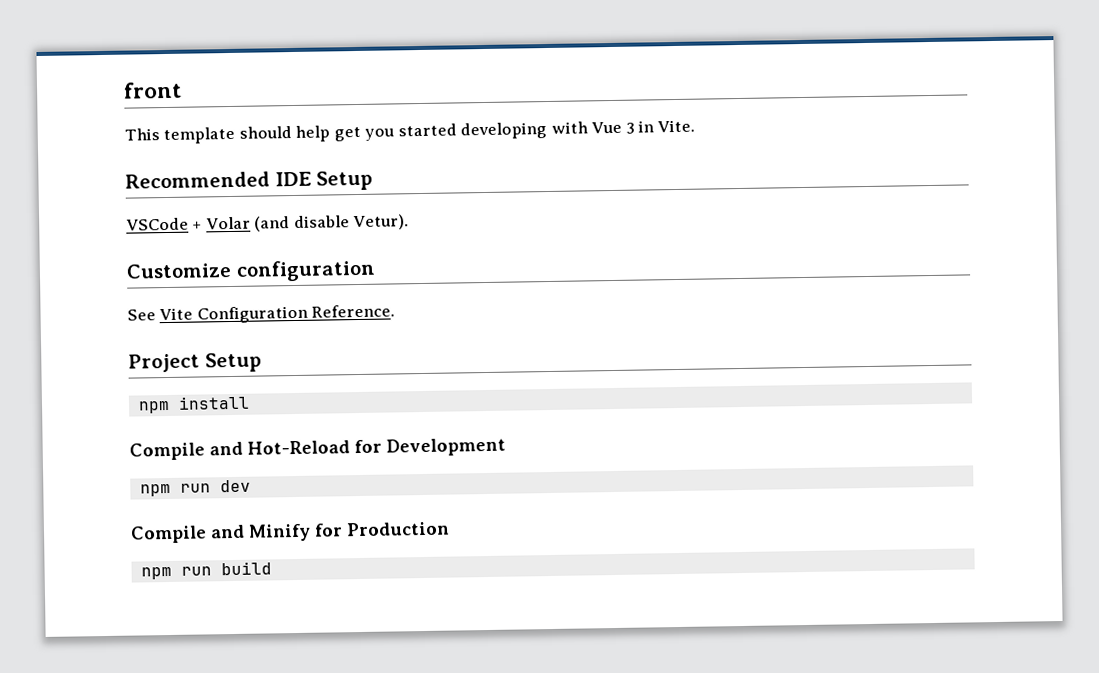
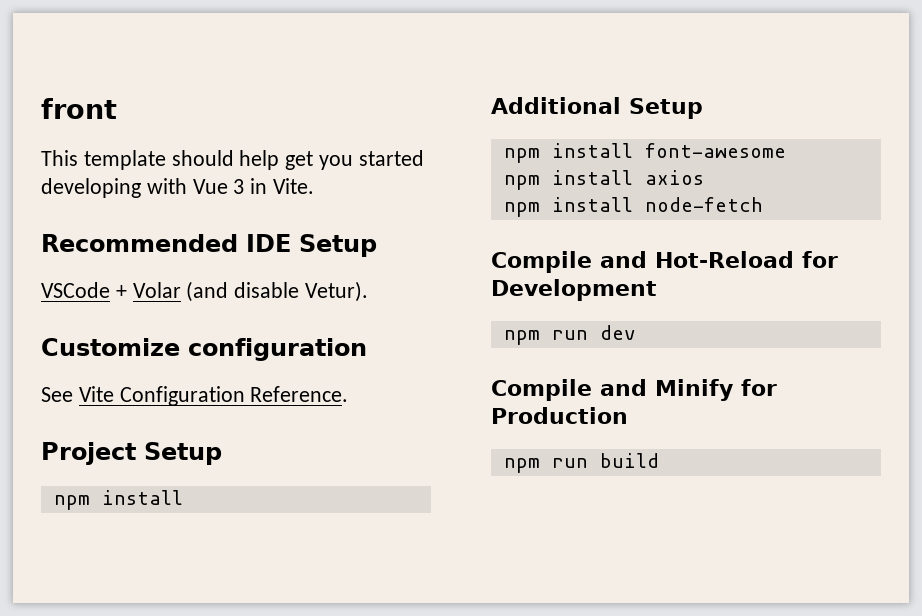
(250, 402) none -> [491,97,703,119] [503,143,786,163] [503,170,704,190] [503,197,763,217] // Additional Setup // npm install font-awesome // npm install axios // npm install node-fetch

